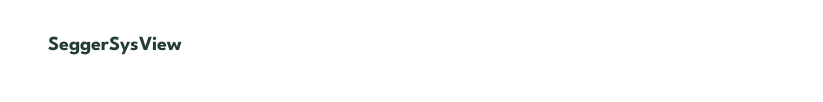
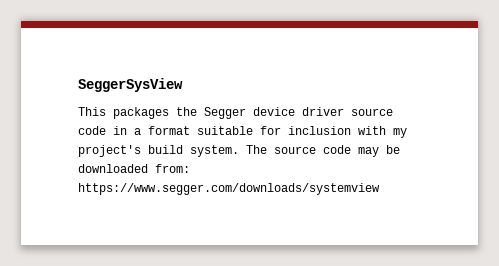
(182, 45) none -> [78,107,393,119] [78,126,407,138] [78,145,400,157] [78,164,190,173] [78,183,380,195] // This packages the Segger device driver source code in a format suitable for inclusion with my project's build system. The source code may be downloaded from: https://www.segger.com/downloads/systemview

